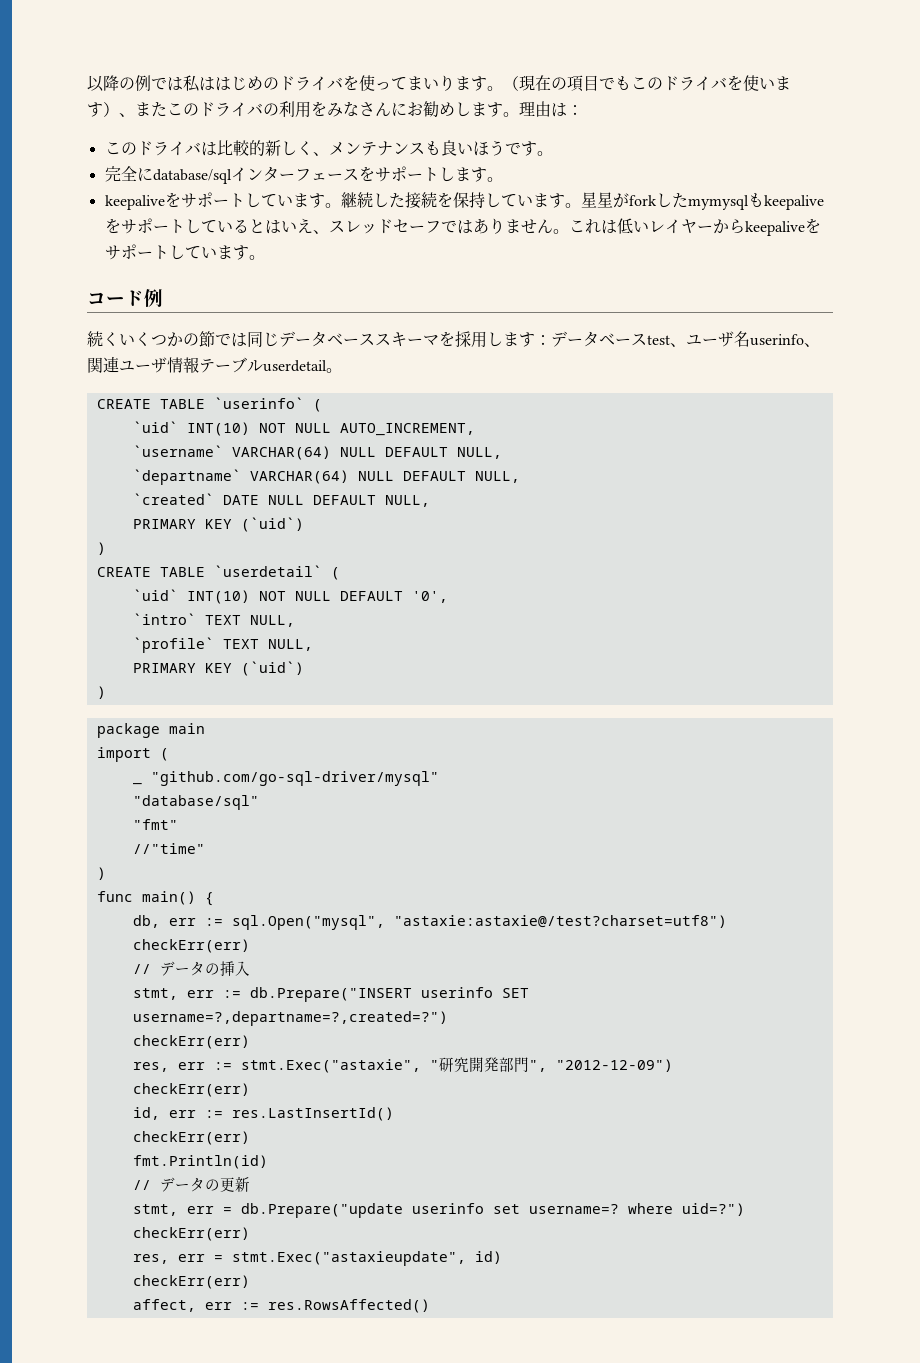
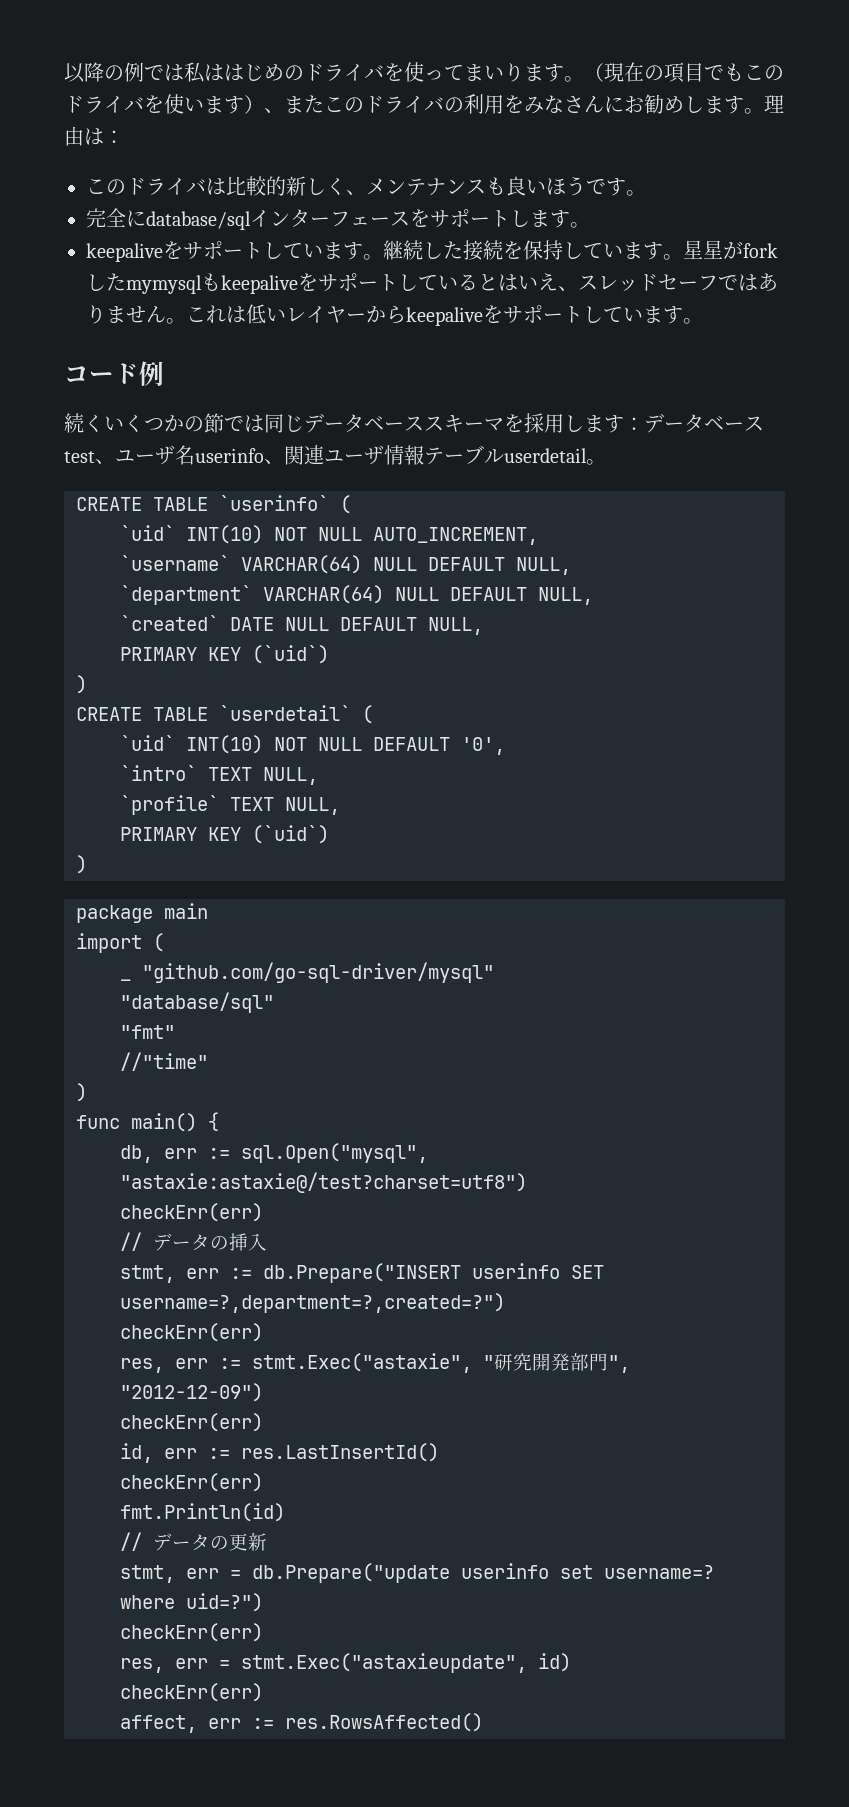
[132,469,241,485] `departname` -> [120,585,252,605] `department`
[132,1011,448,1026] username=?,departname=?,created=?") -> [120,1293,505,1313] username=?,department=?,created=?")

